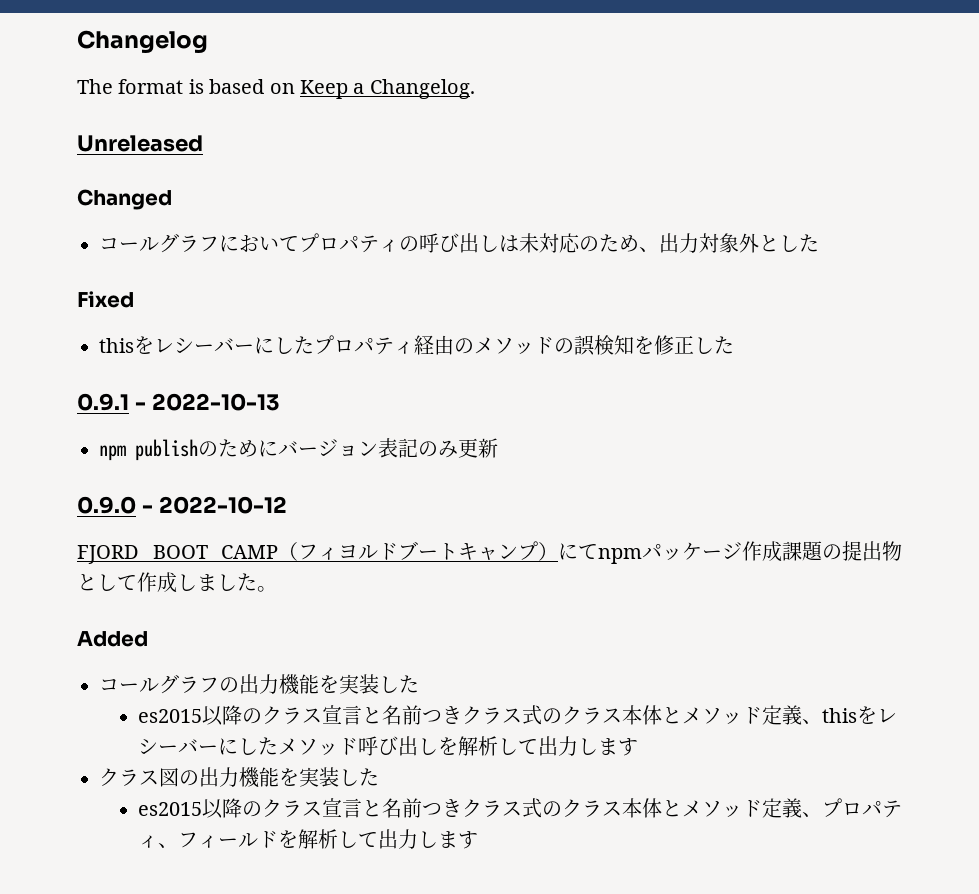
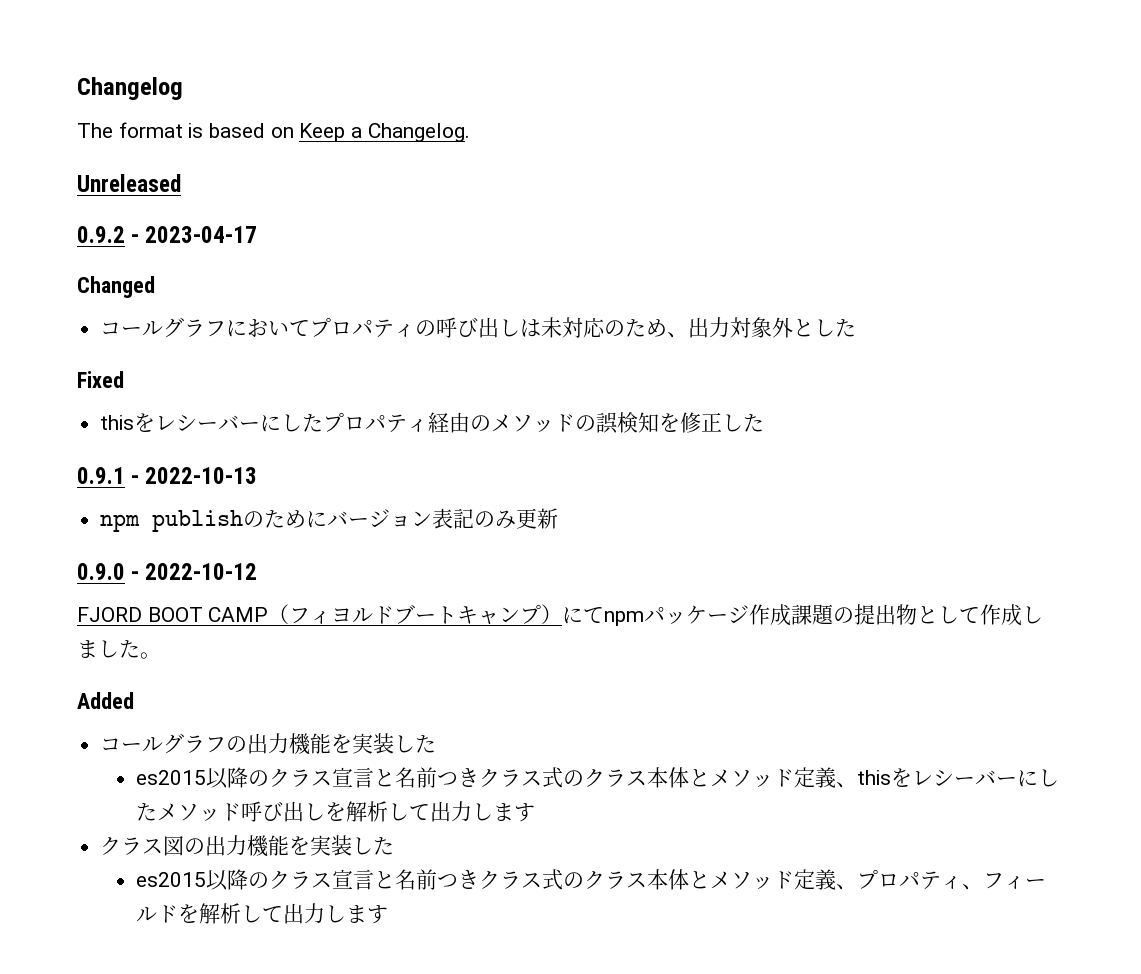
(203, 143) none -> [77,226,258,243] // 0.9.2 - 2023-04-17

